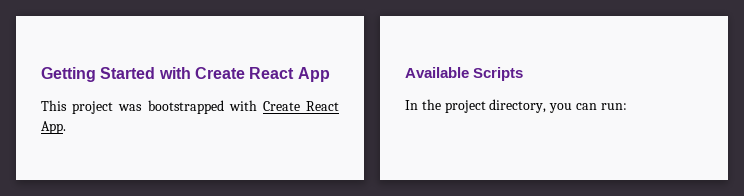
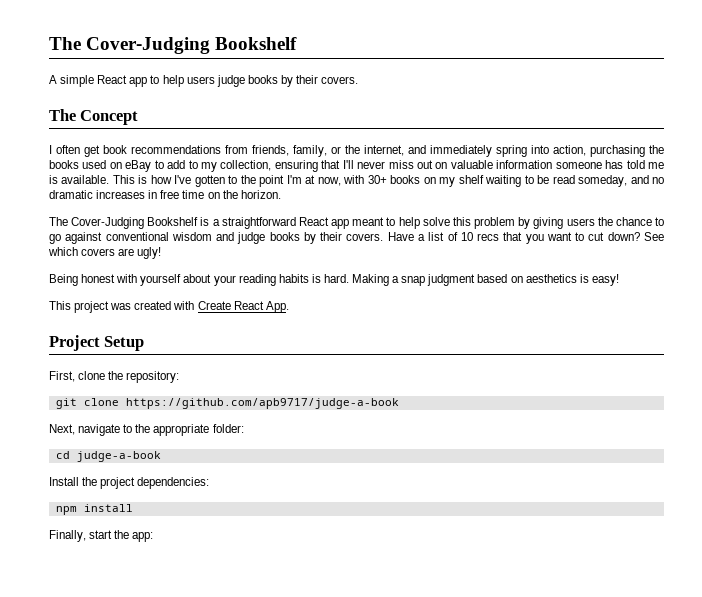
[41,67,330,82] Getting Started with Create React App -> [49,37,298,54] [49,75,359,87] [49,109,139,125] [49,145,664,157] [49,160,665,172] [49,175,665,187] [49,190,281,199] [49,217,664,229] [49,232,664,244] [48,247,162,259] [49,274,619,286] The Cover-Judging Bookshelf // A simple React app to help users judge books by their covers. // The Concept // I often get book recommendations from friends, family, or the internet, and immediately spring into action, purchasing the books used on eBay to add to my collection, ensuring that I'll never miss out on valuable information someone has told me is available. This is how I've gotten to the point I'm at now, with 30+ books on my shelf waiting to be read someday, and no dramatic increases in free time on the horizon. // The Cover-Judging Bookshelf is a straightforward React app meant to help solve this problem by giving users the chance to go against conventional wisdom and judge books by their covers. Have a list of 10 recs that you want to cut down? See which covers are ugly! // Being honest with yourself about your reading habits is hard. Making a snap judgment based on aesthetics is easy!
[147,100,224,114] bootstrapped -> [134,301,172,310] created
[405,67,524,81] [405,99,627,113] Available Scripts // In the project directory, you can run: -> [49,335,145,351] [49,371,180,383] [55,398,399,409] [49,424,244,436] [55,451,161,462] [49,477,210,489] [55,504,133,515] [49,530,154,542] Project Setup // First, clone the repository: // git clone https://github.com/apb9717/judge-a-book // Next, navigate to the appropriate folder: // cd judge-a-book // Install the project dependencies: // npm install // Finally, start the app:

